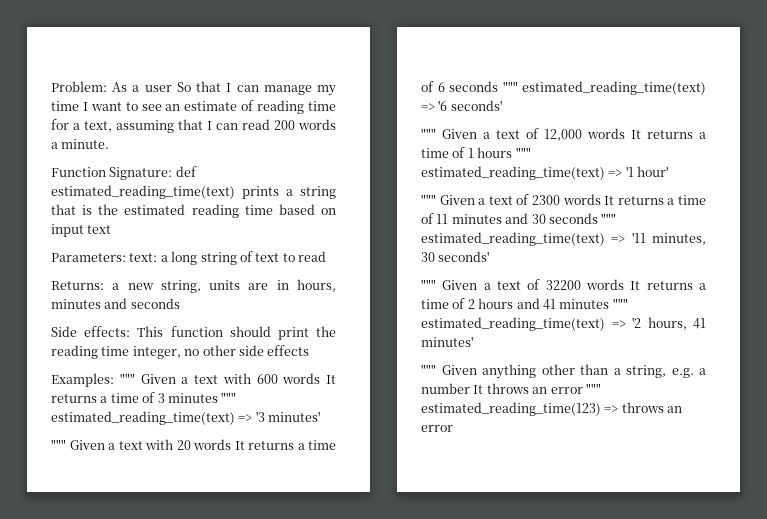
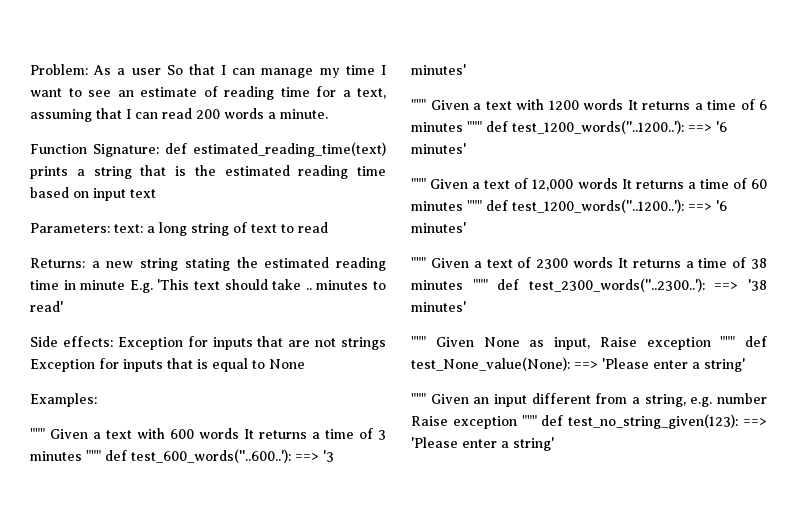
[160,279,336,293] [51,298,180,309] [51,326,336,340] [51,345,310,359] string, units are in hours, minutes and seconds // Side effects: This function should print the reading time integer, no other side effects -> [140,257,387,271] [30,279,386,293] [30,301,63,312] [30,336,386,350] [30,358,305,372] string stating the estimated reading time in minute E.g. 'This text should take .. minutes to read' // Side effects: Exception for inputs that are not strings Exception for inputs that is equal to None
(114, 380) none -> (97, 400) //
[51,411,253,425] estimated_reading_time(text) => -> [105,449,319,463] def test_600_words(''..600..'): ==>
[176,440,191,450] 20 -> [548,100,579,110] 1200
[449,81,706,95] [421,100,502,111] seconds """ estimated_reading_time(text) => '6 seconds' -> [411,120,727,134] [411,143,466,154] minutes """ def test_1200_words(''..1200..'): ==> '6 minutes'
[467,147,531,158] [421,166,669,180] 1 hours """ estimated_reading_time(text) => '1 hour' -> [750,179,767,189] [411,199,727,213] [411,222,466,233] 60 minutes """ def test_1200_words(''..1200..'): ==> '6 minutes'
[436,213,617,224] [421,232,706,246] [421,251,490,262] [421,279,706,290] [421,298,628,310] [421,317,706,331] [421,336,473,347] [421,364,706,379] [421,383,601,394] [421,402,683,416] [421,425,453,432] 11 minutes and 30 seconds """ estimated_reading_time(text) => '11 minutes, 30 seconds' // """ Given a text of 32200 words It returns a time of 2 hours and 41 minutes """ estimated_reading_time(text) => '2 hours, 41 minutes' // """ Given anything other than a string, e.g. a number It throws an error """ estimated_reading_time(123) => throws an error -> [750,258,767,269] [411,278,767,292] [411,301,466,312] [411,336,767,350] [411,357,745,372] [411,393,767,407] [411,414,767,429] [411,437,554,451] 38 minutes """ def test_2300_words(''..2300..'): ==> '38 minutes' // """ Given None as input, Raise exception """ def test_None_value(None): ==> 'Please enter a string' // """ Given an input different from a string, e.g. number Raise exception """ def test_no_string_given(123): ==> 'Please enter a string'

